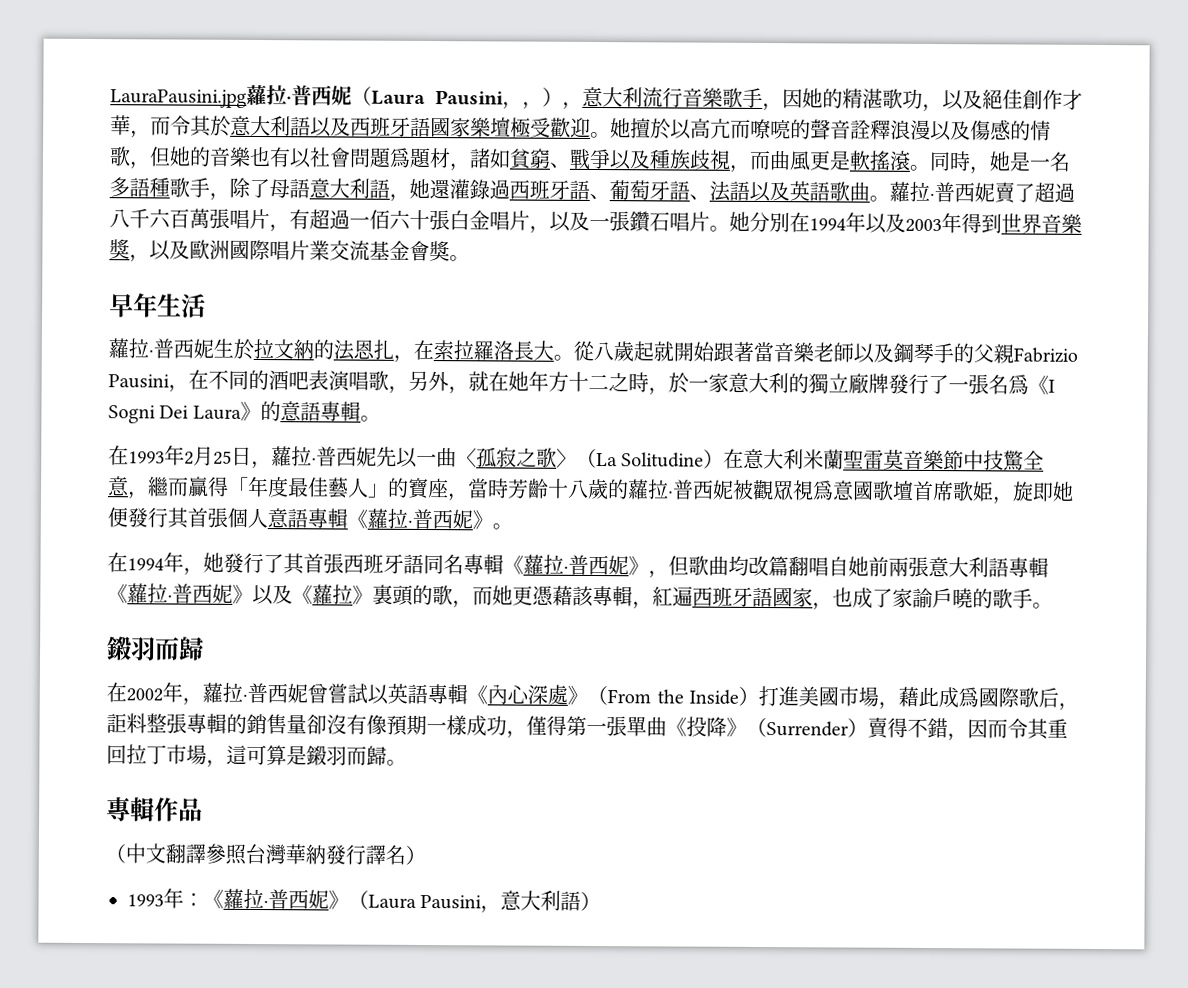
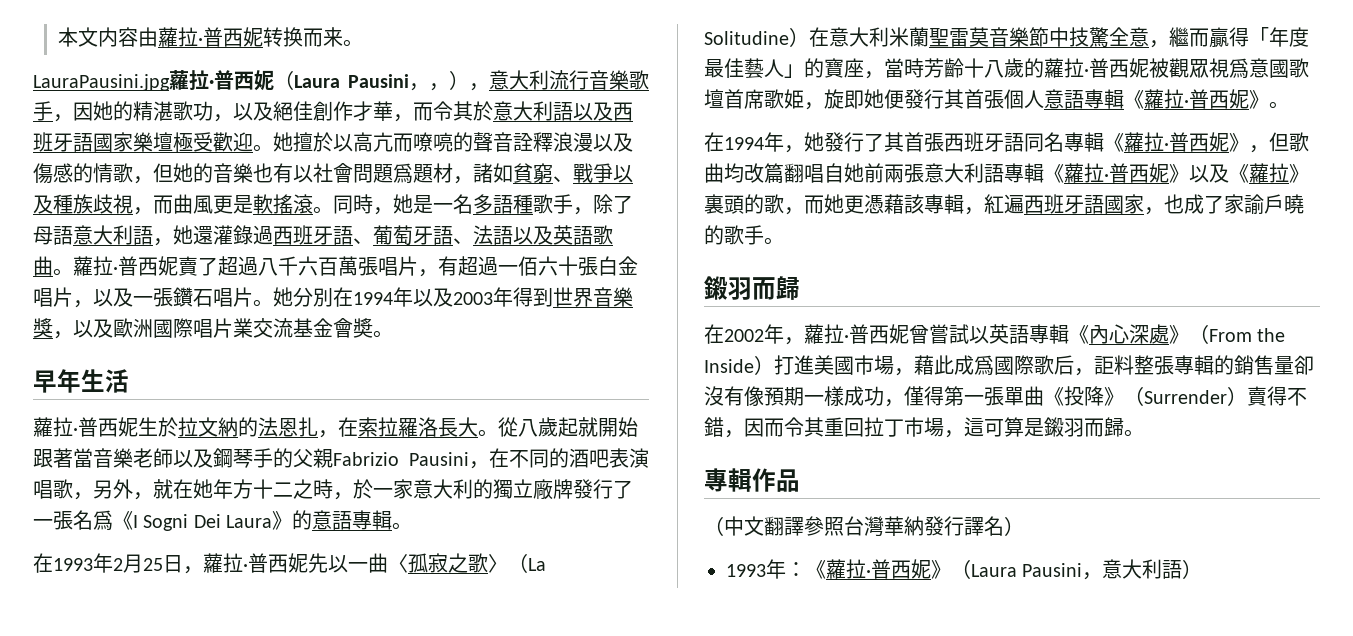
(110, 98) none -> [57,27,363,47] 本文内容由蘿拉·普西妮转换而来。 //

